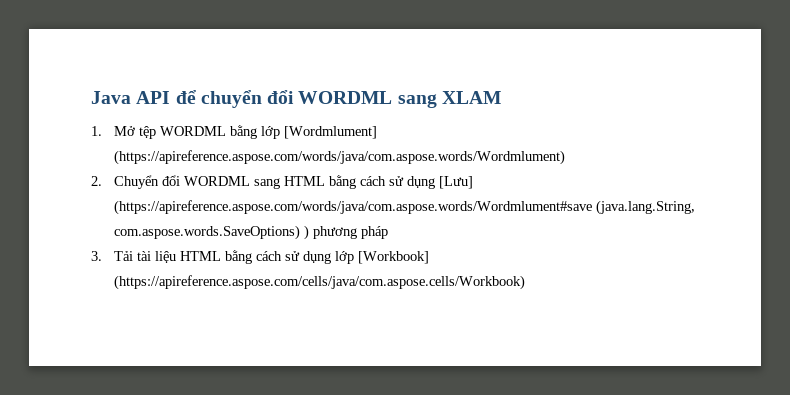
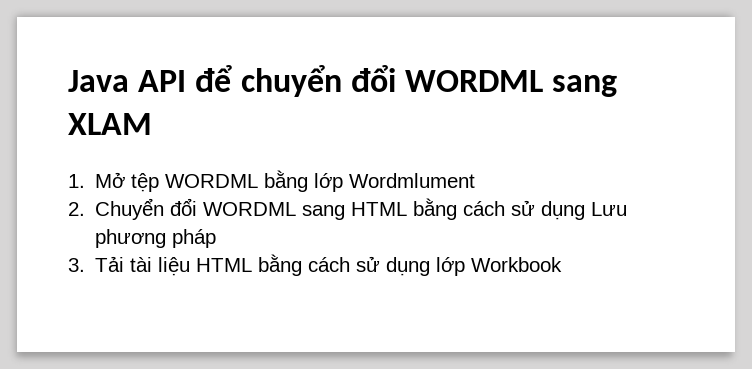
[284,126,378,139] [114,150,566,165] [Wordmlument] (https://apireference.aspose.com/words/java/com.aspose.words/Wordmlument) -> [349,173,476,188] Wordmlument
[439,176,474,189] [114,200,696,215] [114,225,310,240] [Lưu] (https://apireference.aspose.com/words/java/com.aspose.words/Wordmlument#save (java.lang.String, com.aspose.words.SaveOptions) ) -> [591,202,628,216] Lưu
[358,251,430,264] [114,275,526,290] [Workbook] (https://apireference.aspose.com/cells/java/com.aspose.cells/Workbook) -> [471,257,563,272] Workbook

